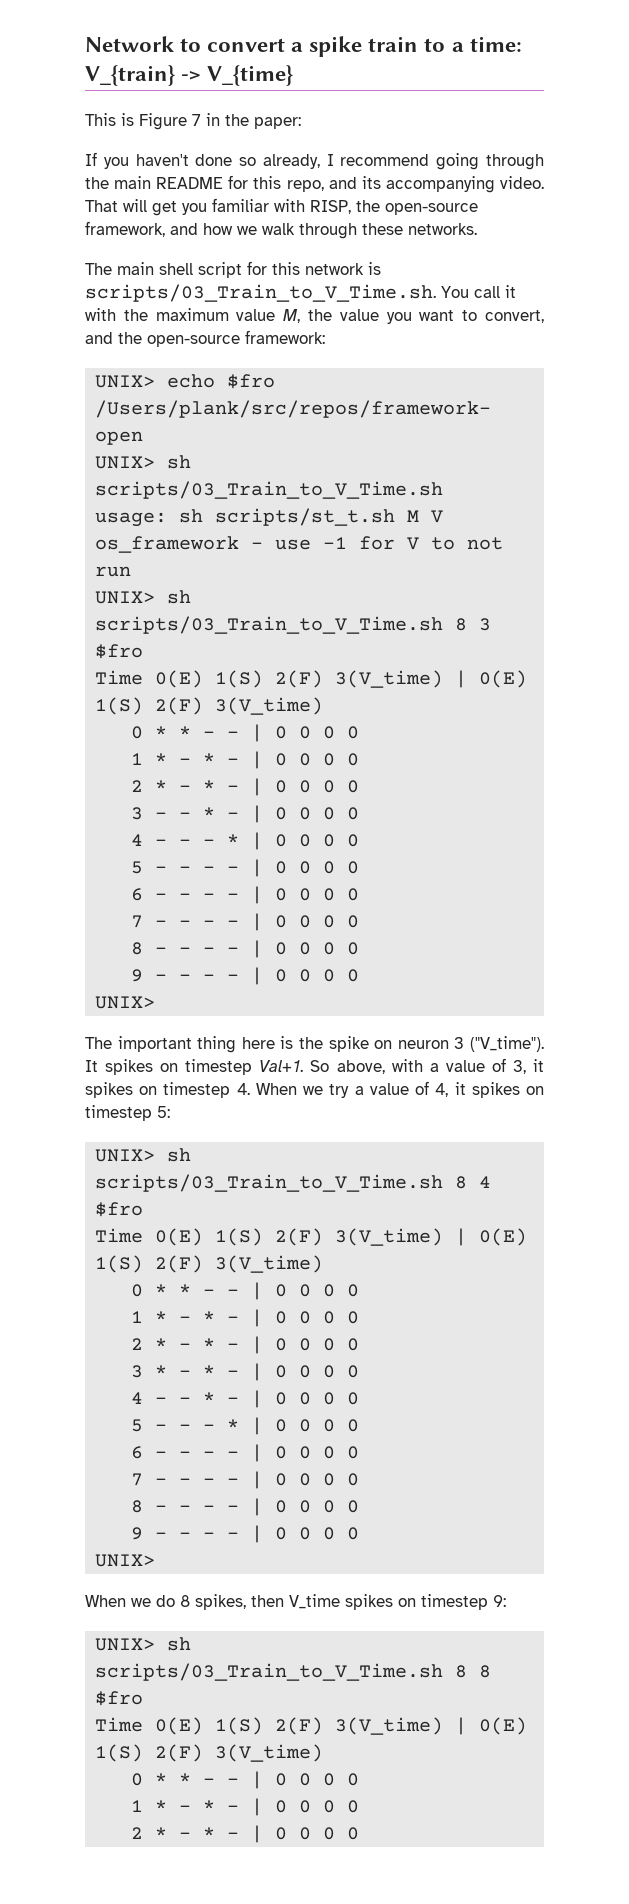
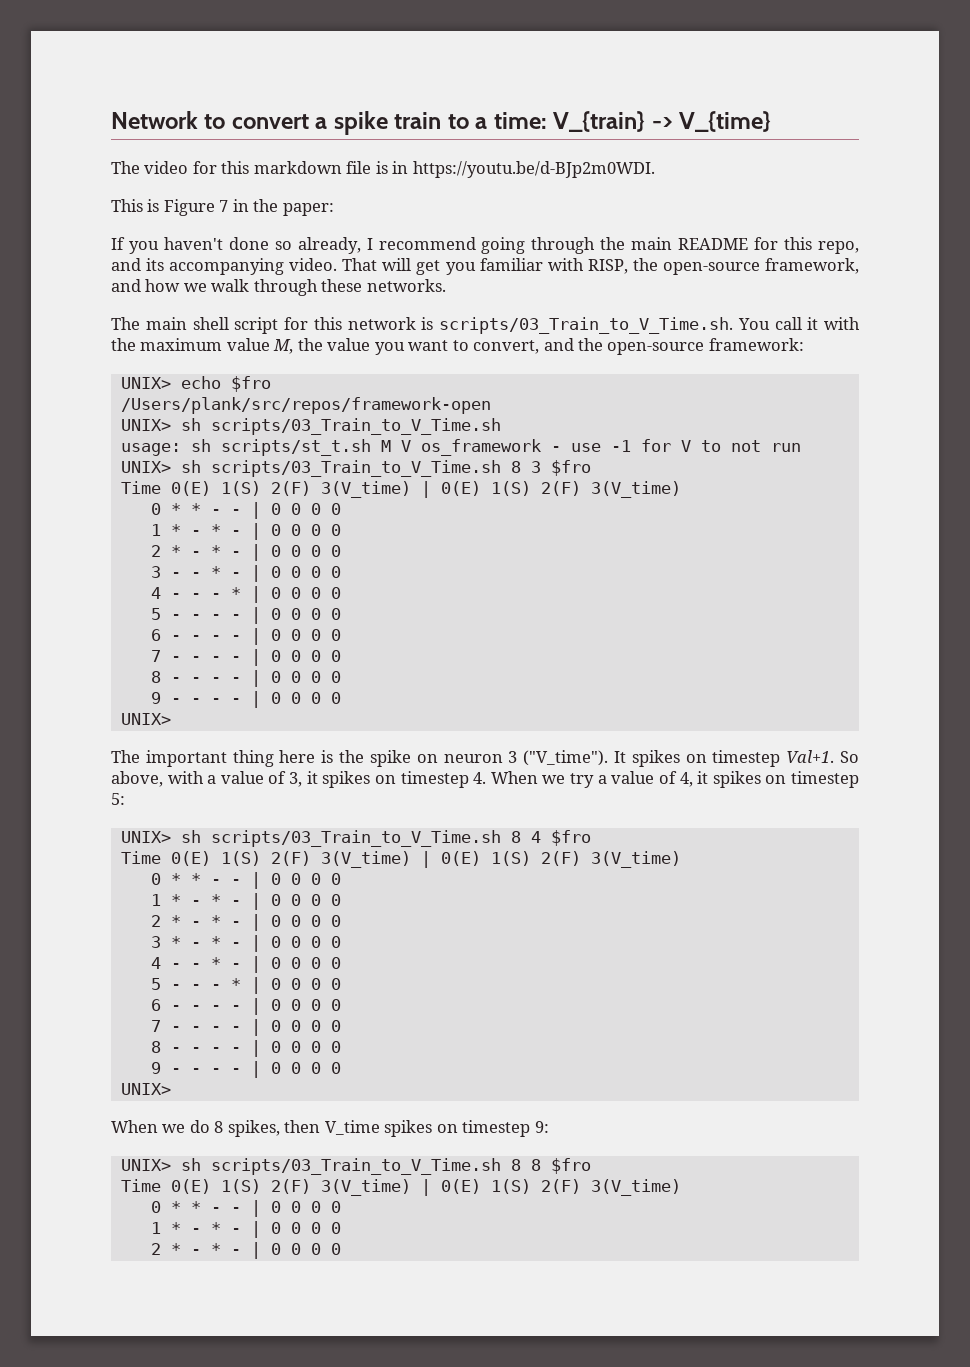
(294, 75) none -> [111,161,655,178] // The video for this markdown file is in https://youtu.be/d-BJp2m0WDI.

